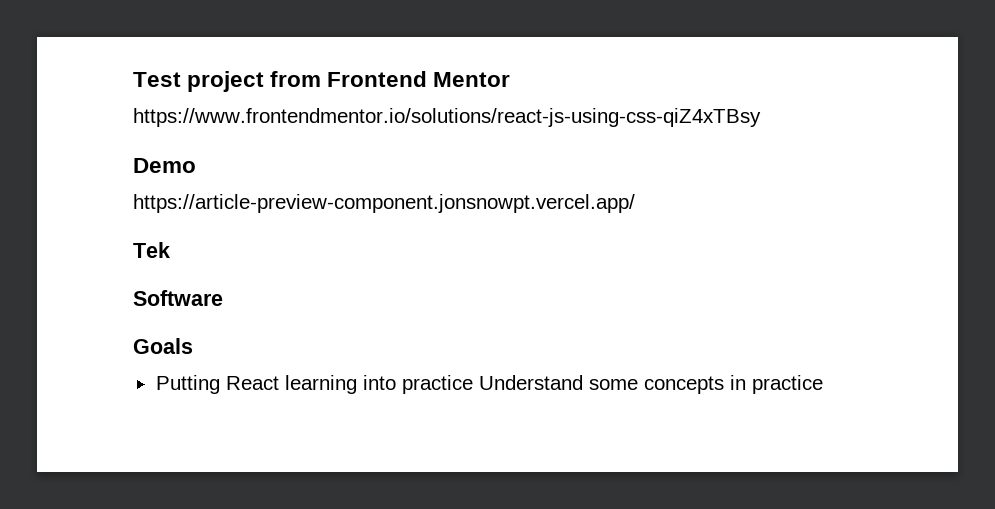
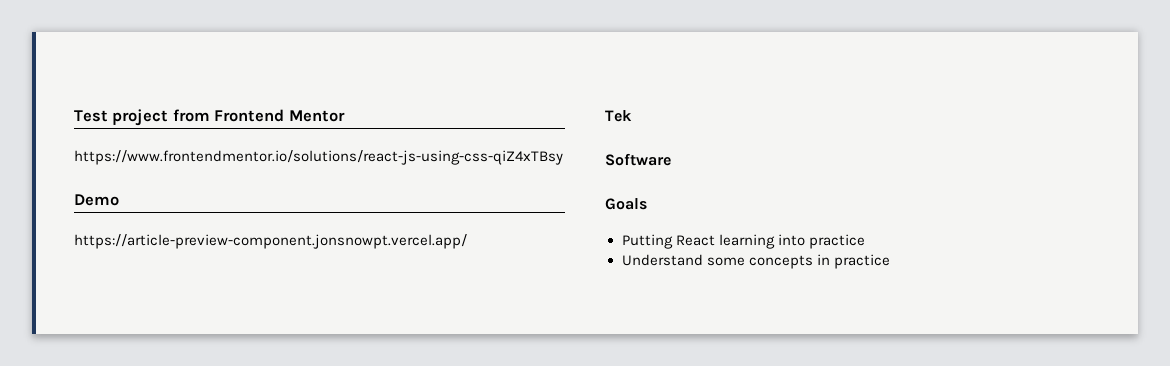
(473, 384) none -> (865, 241) //

